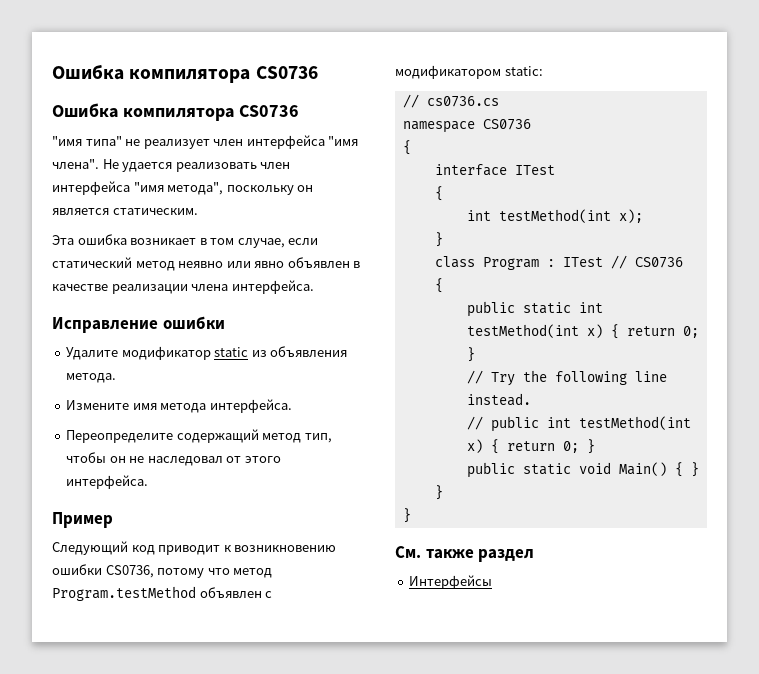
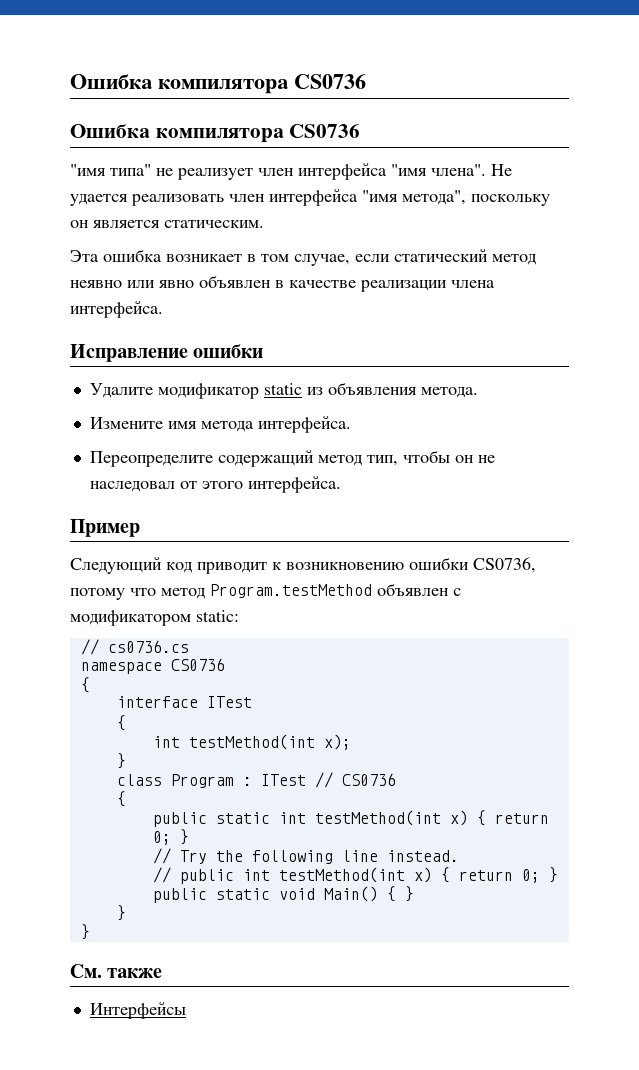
[478,549,535,562] раздел -> (163, 973) none

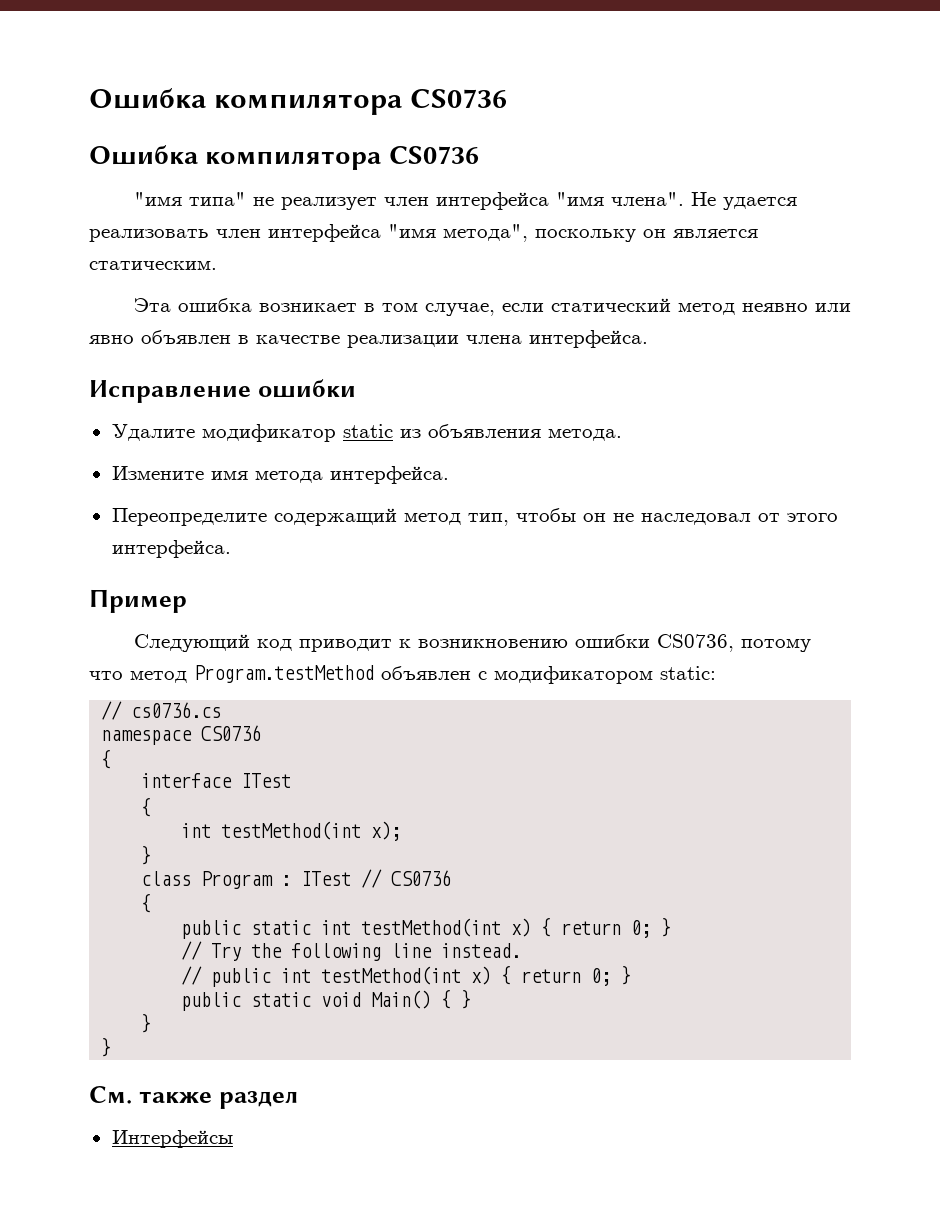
(163, 973) none -> [218,1091,299,1109] раздел

